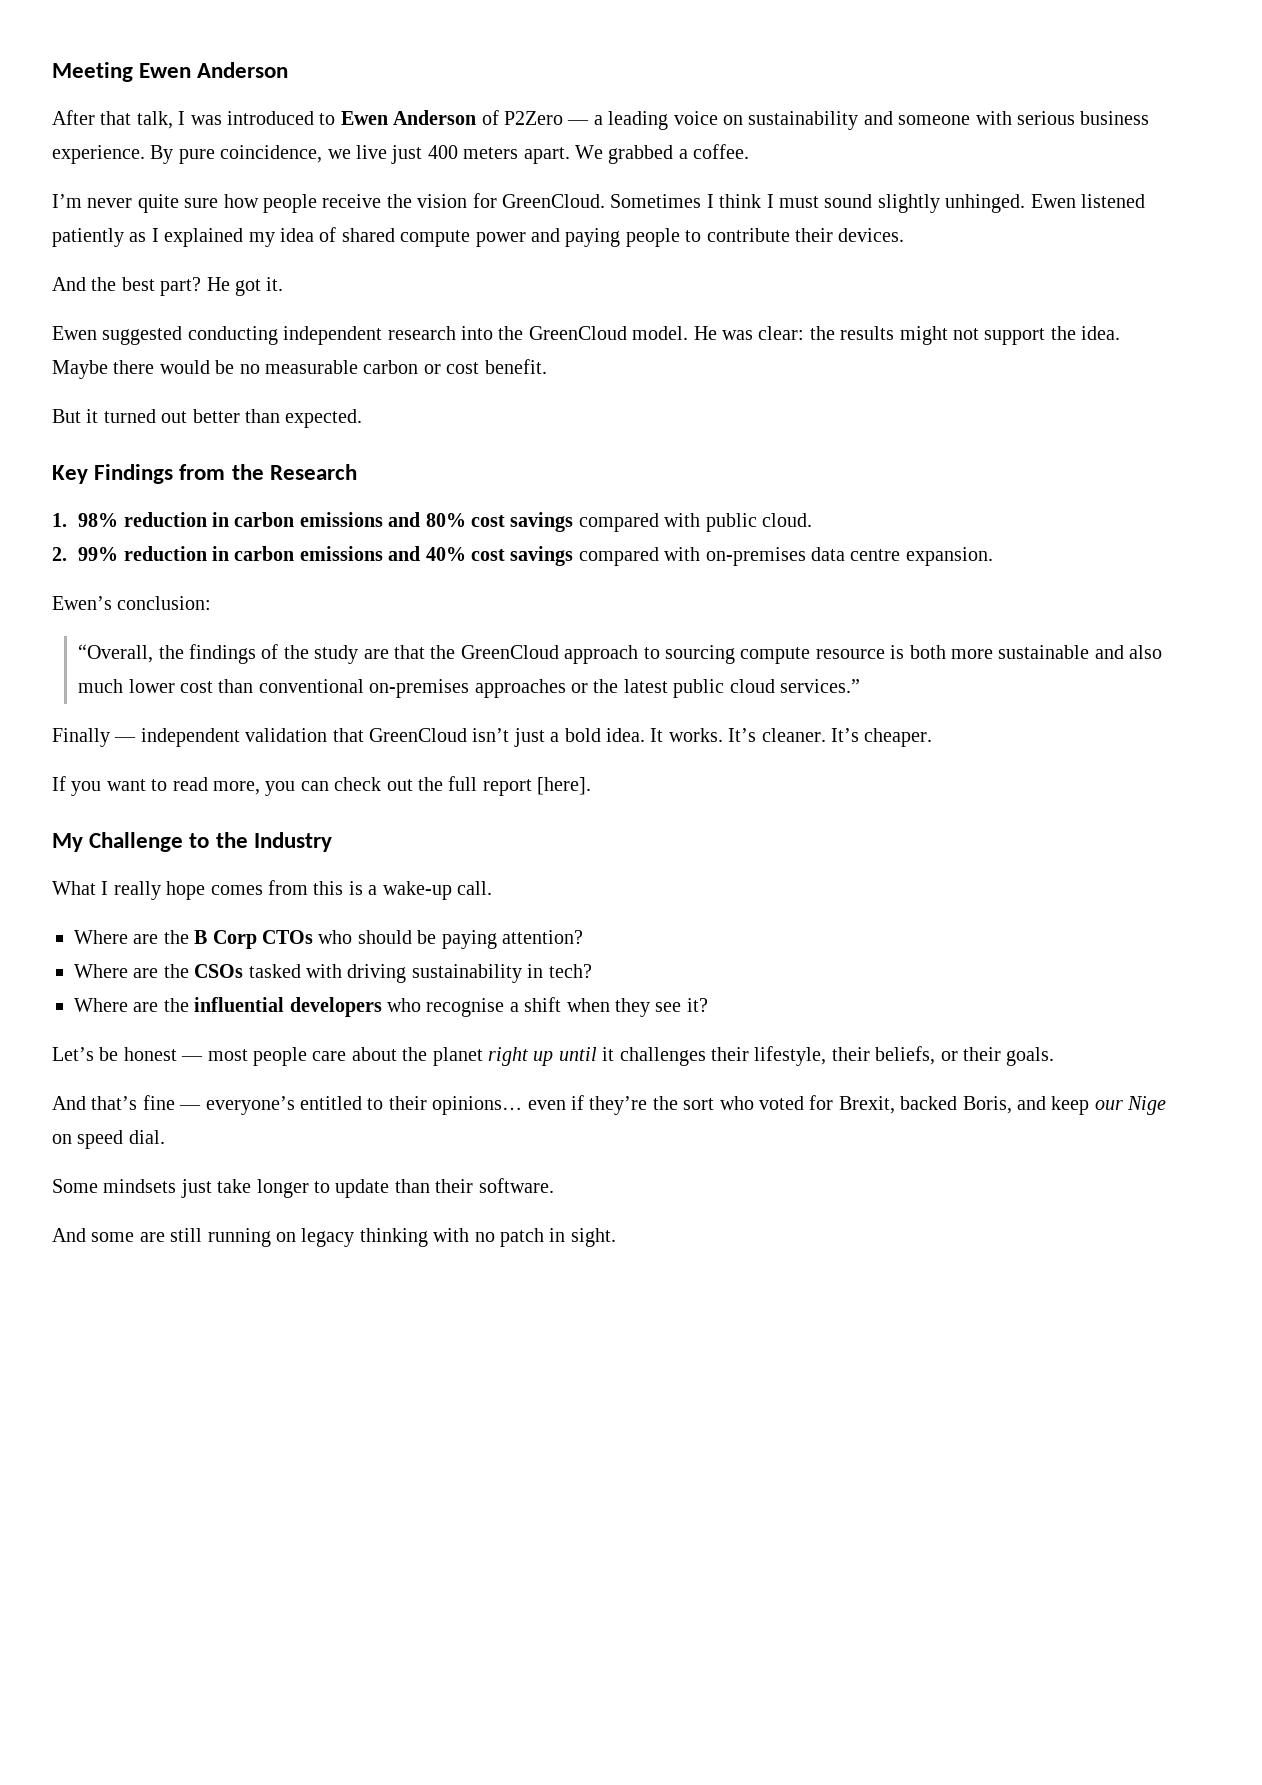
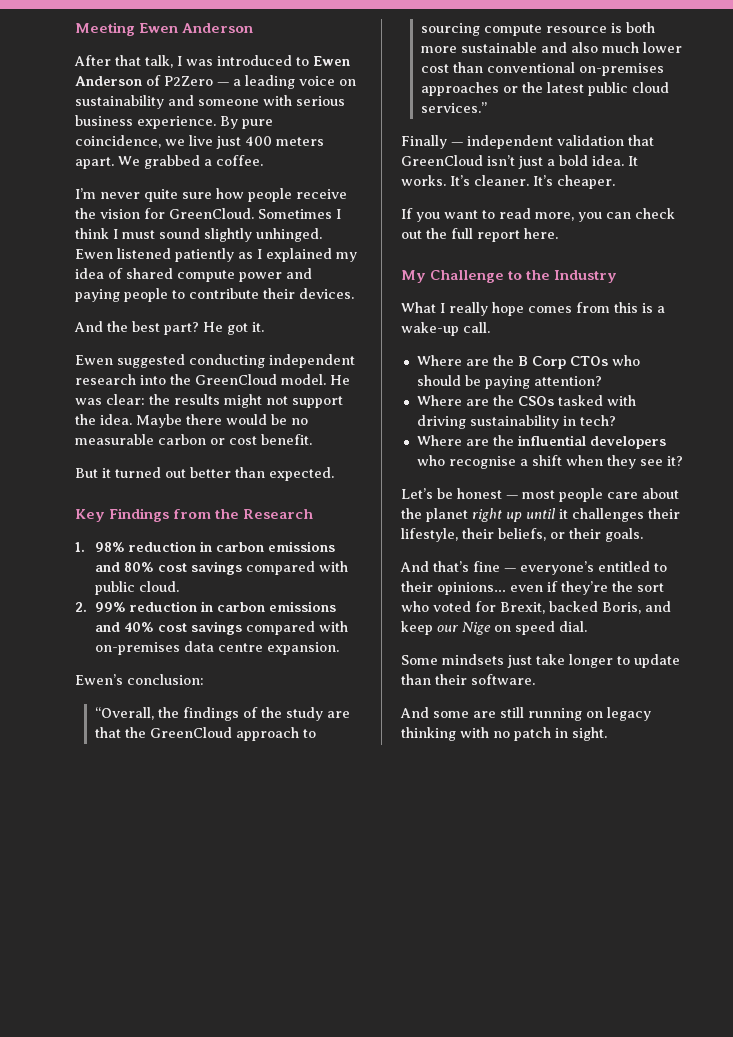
[537,777,592,795] [here]. -> [524,228,558,239] here.

